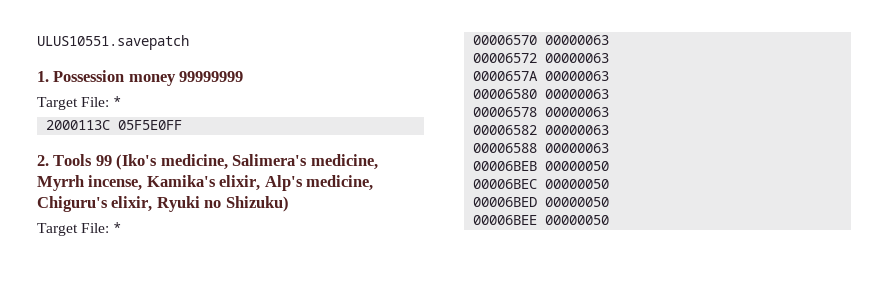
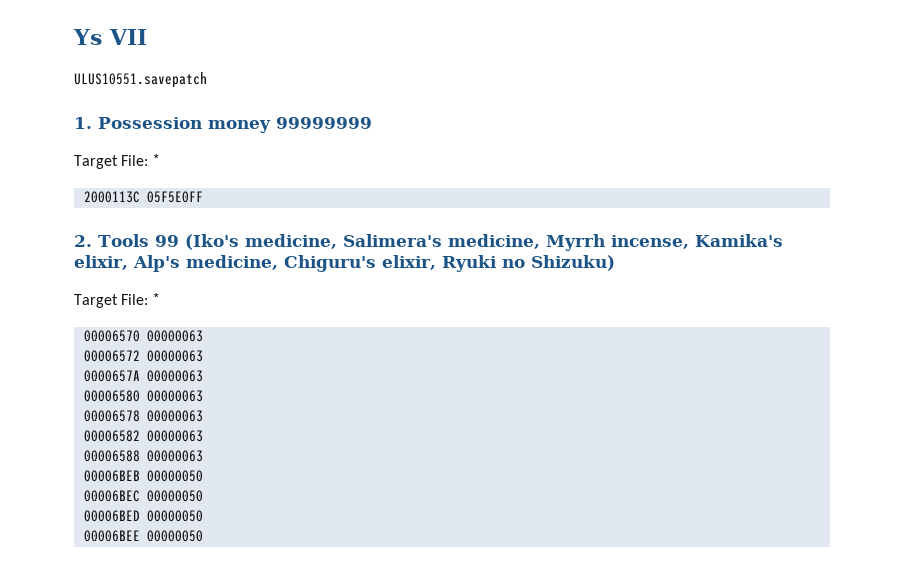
(37, 42) none -> [73,29,147,45] Ys VII //

